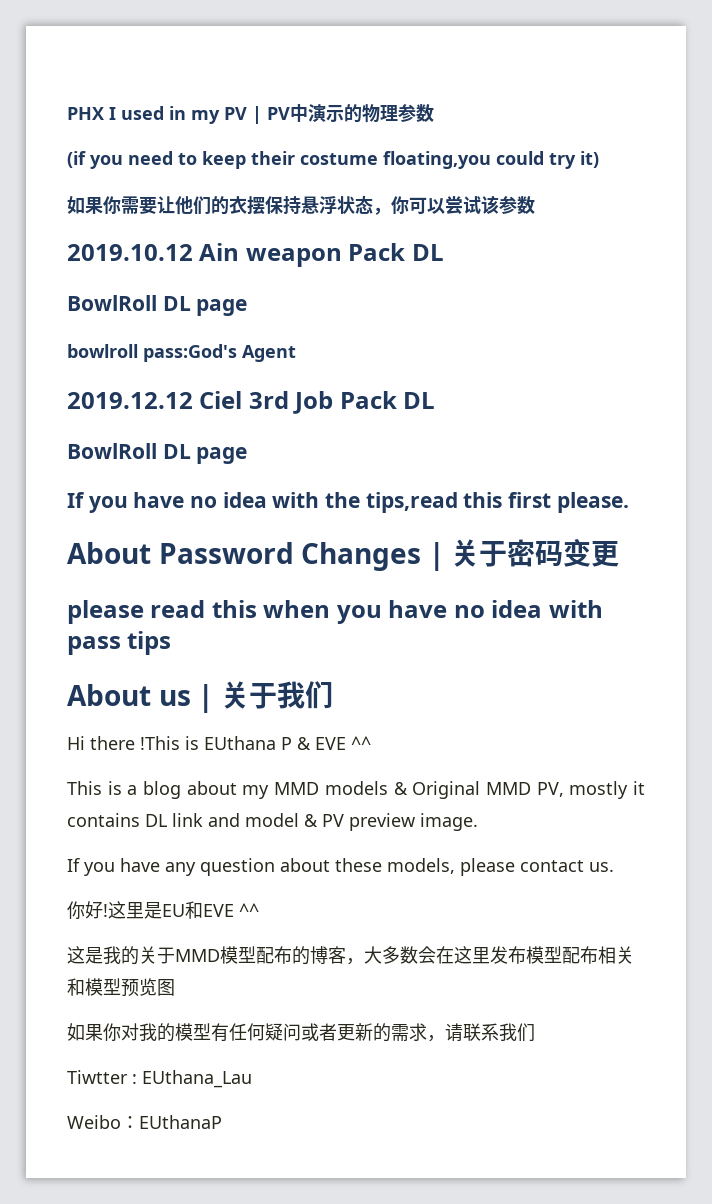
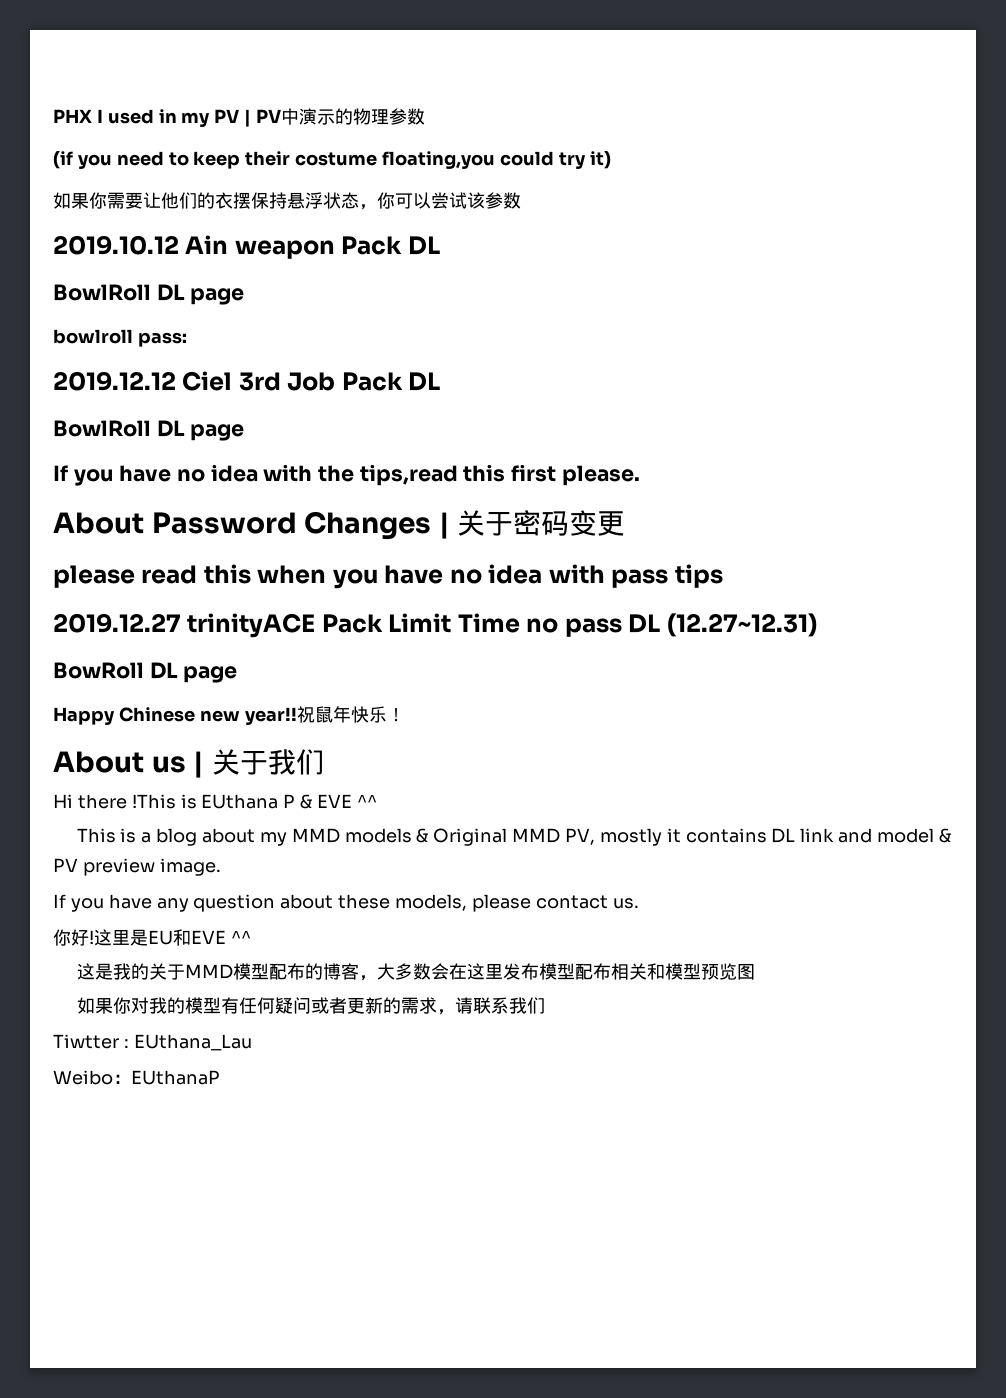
[143,344,296,362] pass:God's Agent -> [137,332,187,347] pass:
(172, 643) none -> [53,613,817,638] [53,662,238,683] [53,706,405,725] // 2019.12.27 trinityACE Pack Limit Time no pass DL (12.27~12.31) // BowRoll DL page // Happy Chinese new year!!祝鼠年快乐！

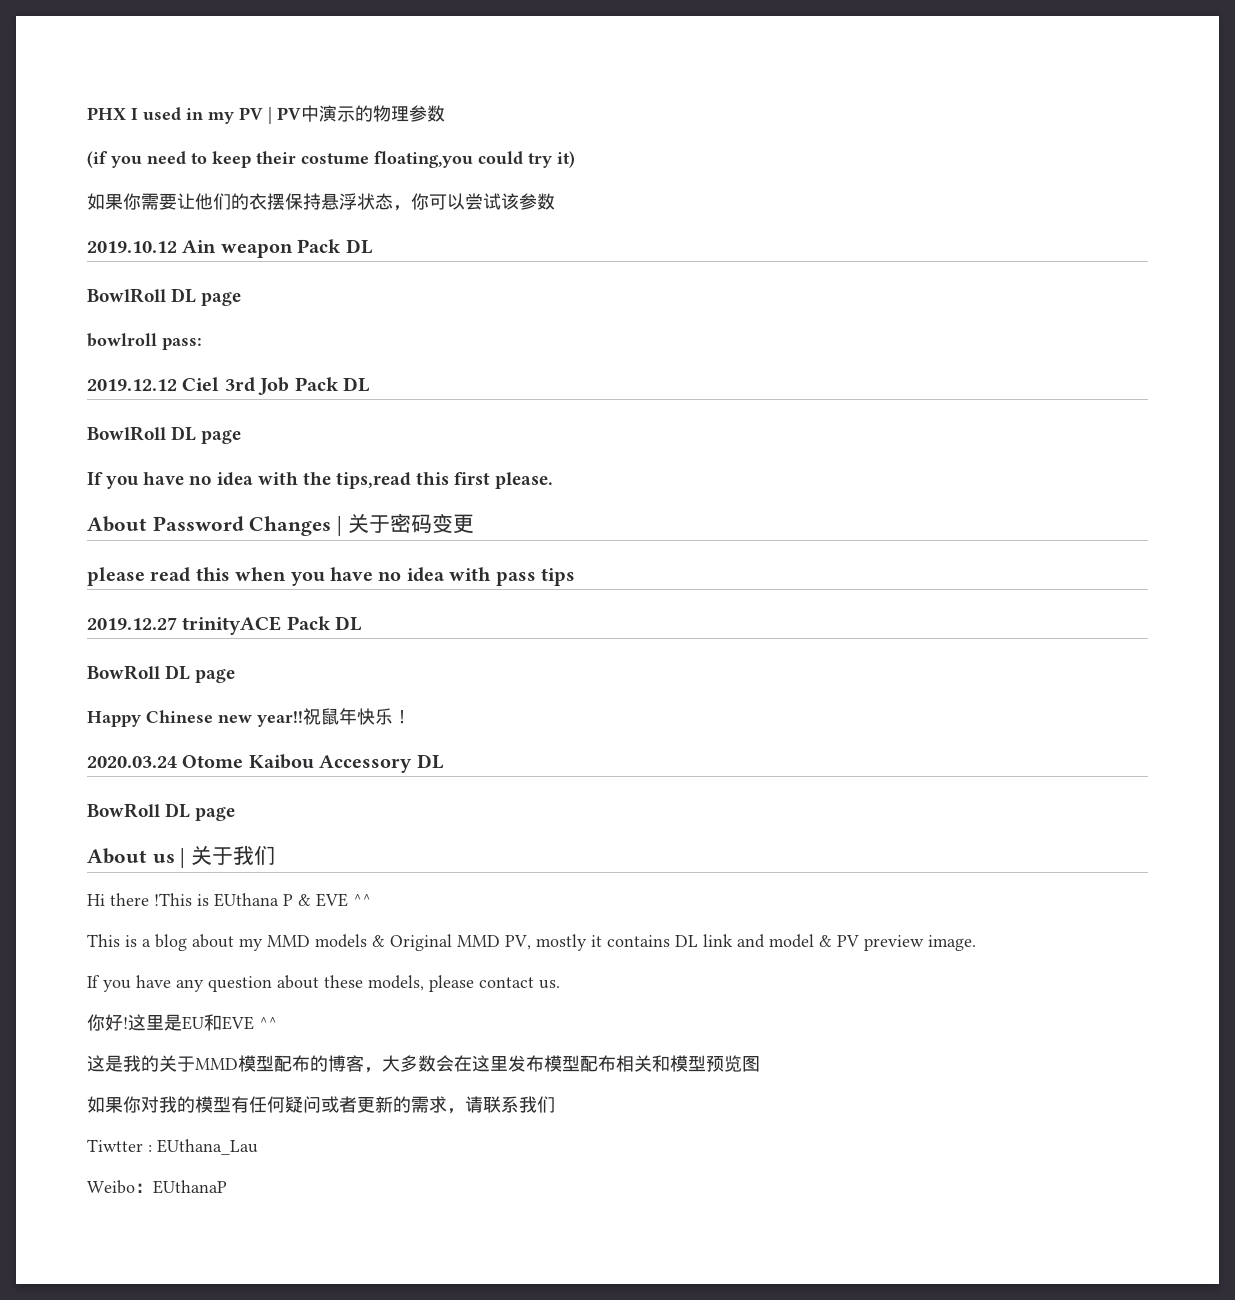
[388,613,817,637] Limit Time no pass DL (12.27~12.31) -> [335,616,363,631] DL
(405, 715) none -> [87,754,444,773] [87,803,236,821] // 2020.03.24 Otome Kaibou Accessory DL // BowRoll DL page

